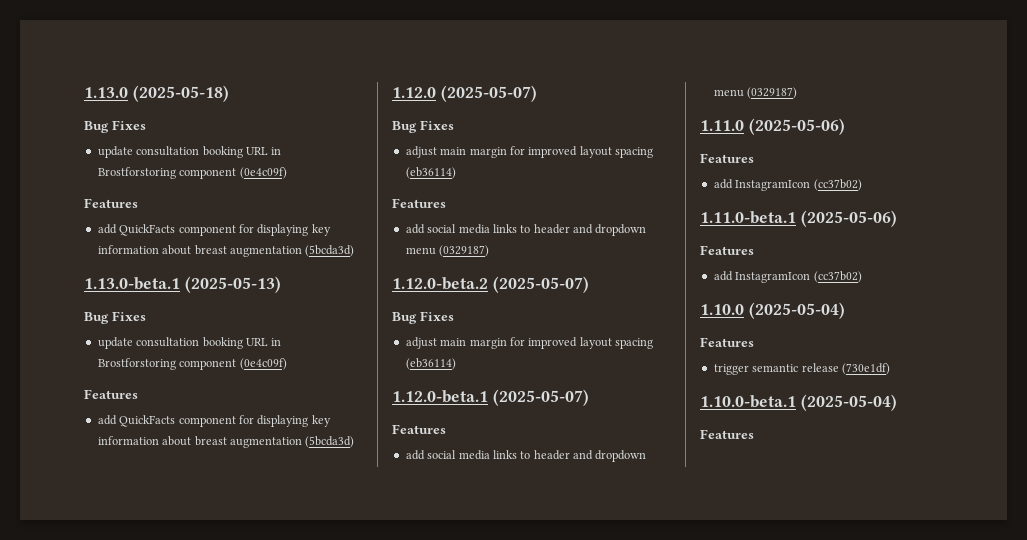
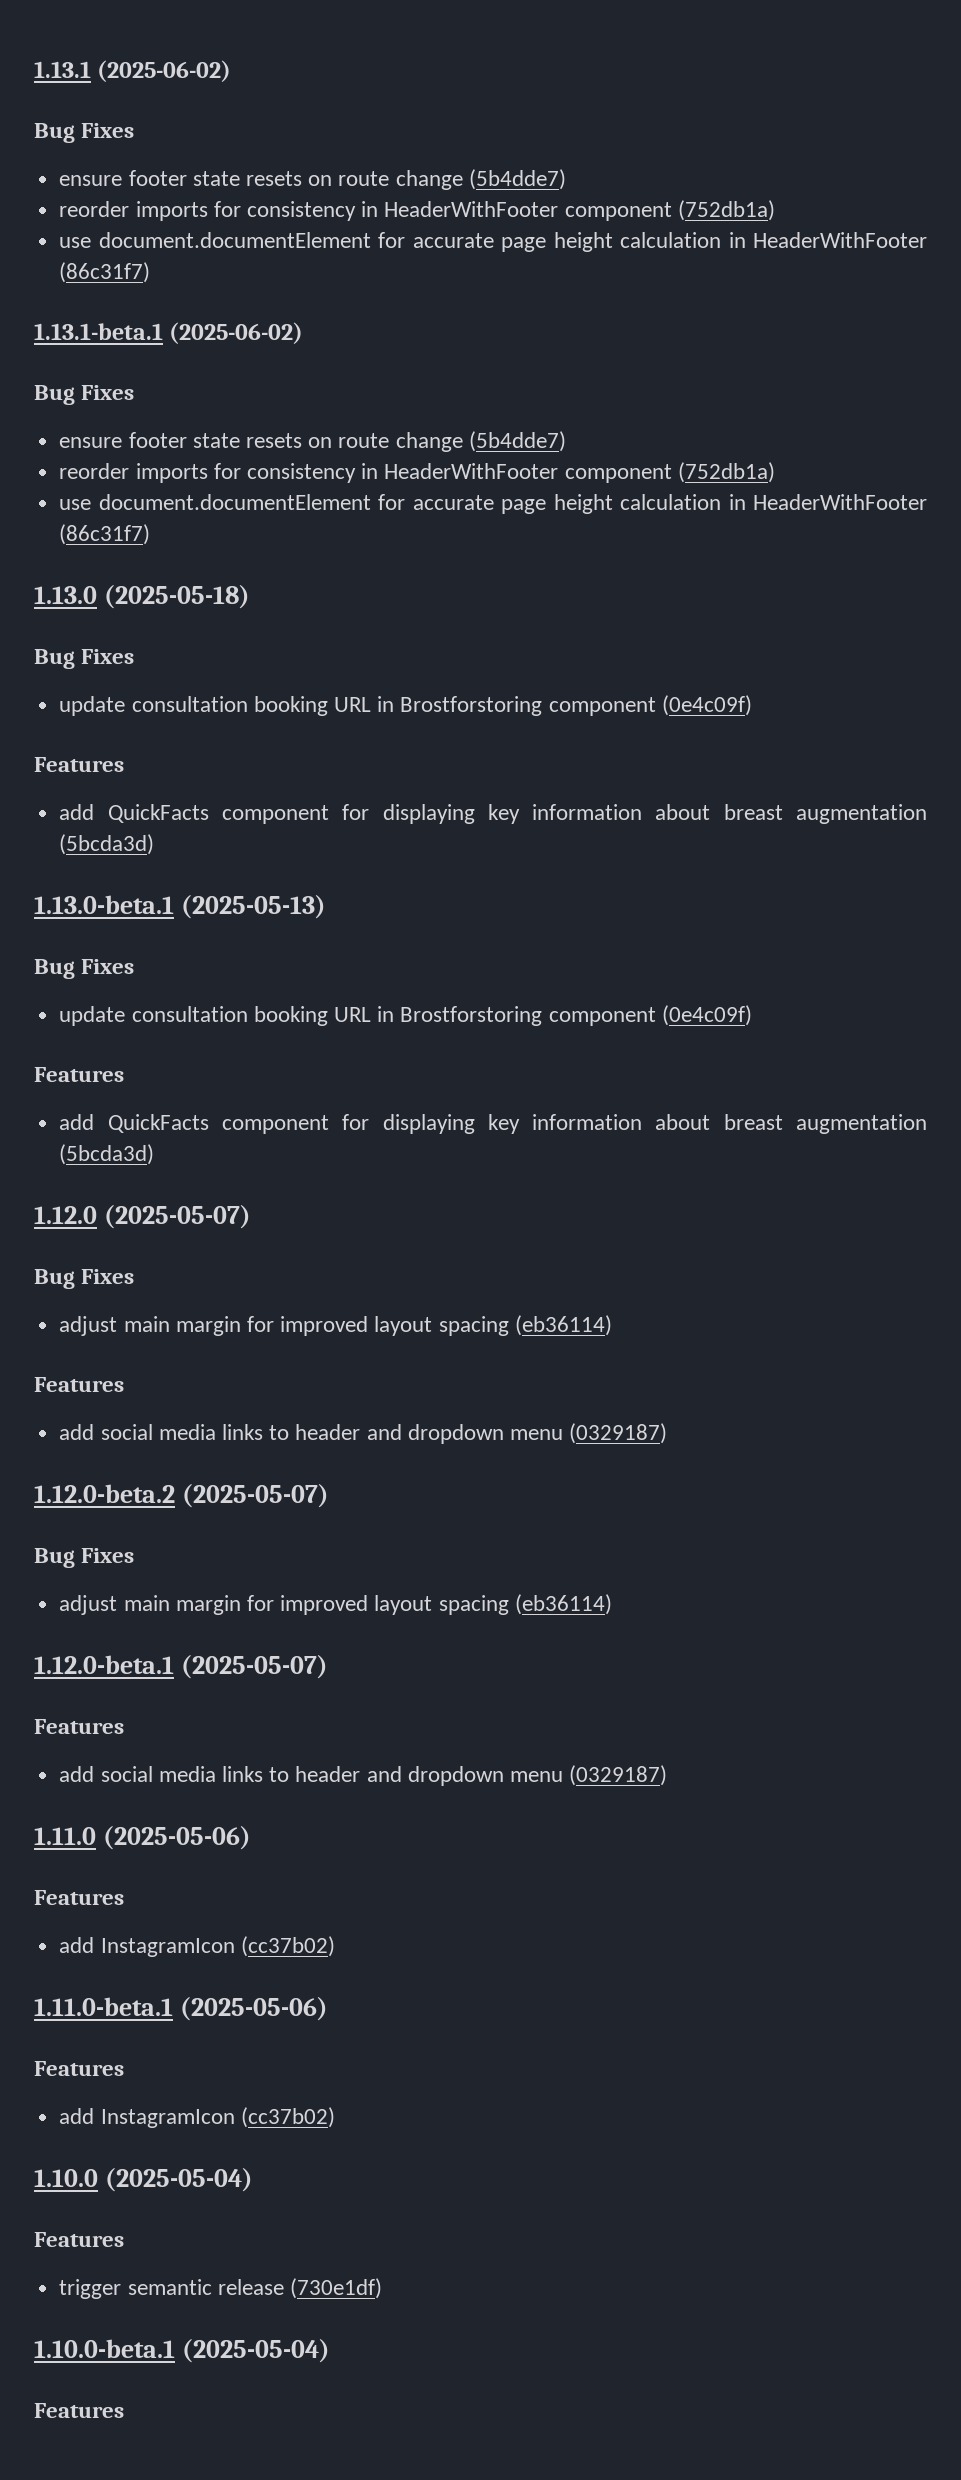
(84, 92) none -> [34,60,232,82] [34,123,135,143] [59,169,566,190] [59,200,775,221] [59,232,927,252] [59,262,151,283] [34,322,304,344] [34,385,135,405] [59,431,566,452] [59,462,775,483] [59,494,927,514] [59,524,151,545] 1.13.1 (2025-06-02) // Bug Fixes // ensure footer state resets on route change (5b4dde7) // reorder imports for consistency in HeaderWithFooter component (752db1a) // use document.documentElement for accurate page height calculation in HeaderWithFooter (86c31f7) // 1.13.1-beta.1 (2025-06-02) // Bug Fixes // ensure footer state resets on route change (5b4dde7) // reorder imports for consistency in HeaderWithFooter component (752db1a) // use document.documentElement for accurate page height calculation in HeaderWithFooter (86c31f7) //

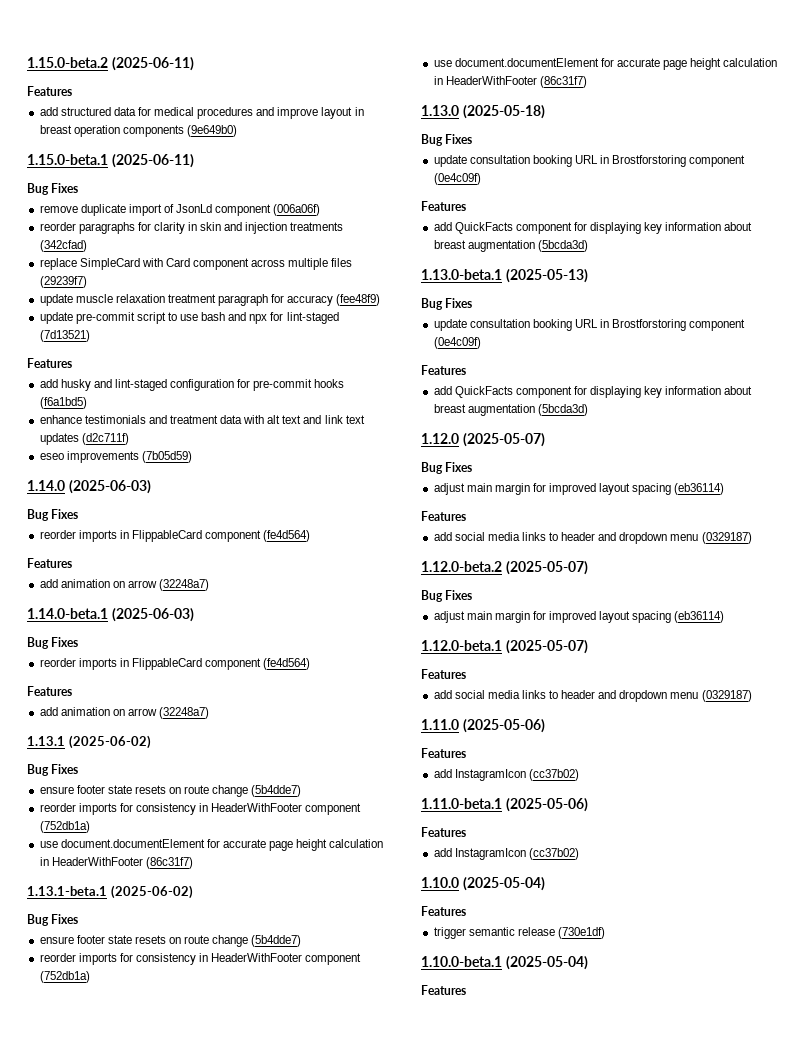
(34, 69) none -> [27,57,194,71] [27,86,72,96] [39,107,364,119] [39,125,237,137] [27,154,194,168] [27,183,79,195] [39,204,321,216] [39,222,344,234] [39,240,87,252] [39,258,353,270] [39,276,87,288] [39,294,381,306] [39,312,339,324] [39,330,90,342] [27,358,72,368] [39,379,345,391] [39,397,87,409] [39,415,365,424] [39,433,129,445] [39,451,192,463] [27,480,151,494] [27,509,79,521] [39,530,311,542] [27,558,72,568] [39,579,210,591] [27,608,194,622] [27,637,79,649] [39,658,311,670] [27,686,72,696] [39,707,210,719] 1.15.0-beta.2 (2025-06-11) // Features // add structured data for medical procedures and improve layout in breast operation components (9e649b0) // 1.15.0-beta.1 (2025-06-11) // Bug Fixes // remove duplicate import of JsonLd component (006a06f) // reorder paragraphs for clarity in skin and injection treatments (342cfad) // replace SimpleCard with Card component across multiple files (29239f7) // update muscle relaxation treatment paragraph for accuracy (fee48f9) // update pre-commit script to use bash and npx for lint-staged (7d13521) // Features // add husky and lint-staged configuration for pre-commit hooks (f6a1bd5) // enhance testimonials and treatment data with alt text and link text updates (d2c711f) // eseo improvements (7b05d59) // 1.14.0 (2025-06-03) // Bug Fixes // reorder imports in FlippableCard component (fe4d564) // Features // add animation on arrow (32248a7) // 1.14.0-beta.1 (2025-06-03) // Bug Fixes // reorder imports in FlippableCard component (fe4d564) // Features // add animation on arrow (32248a7) //

